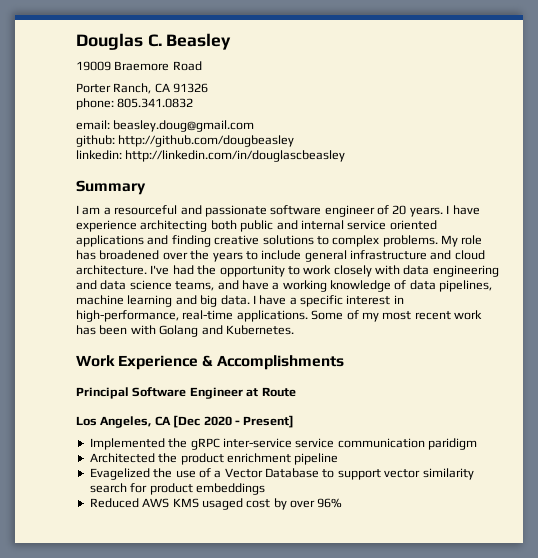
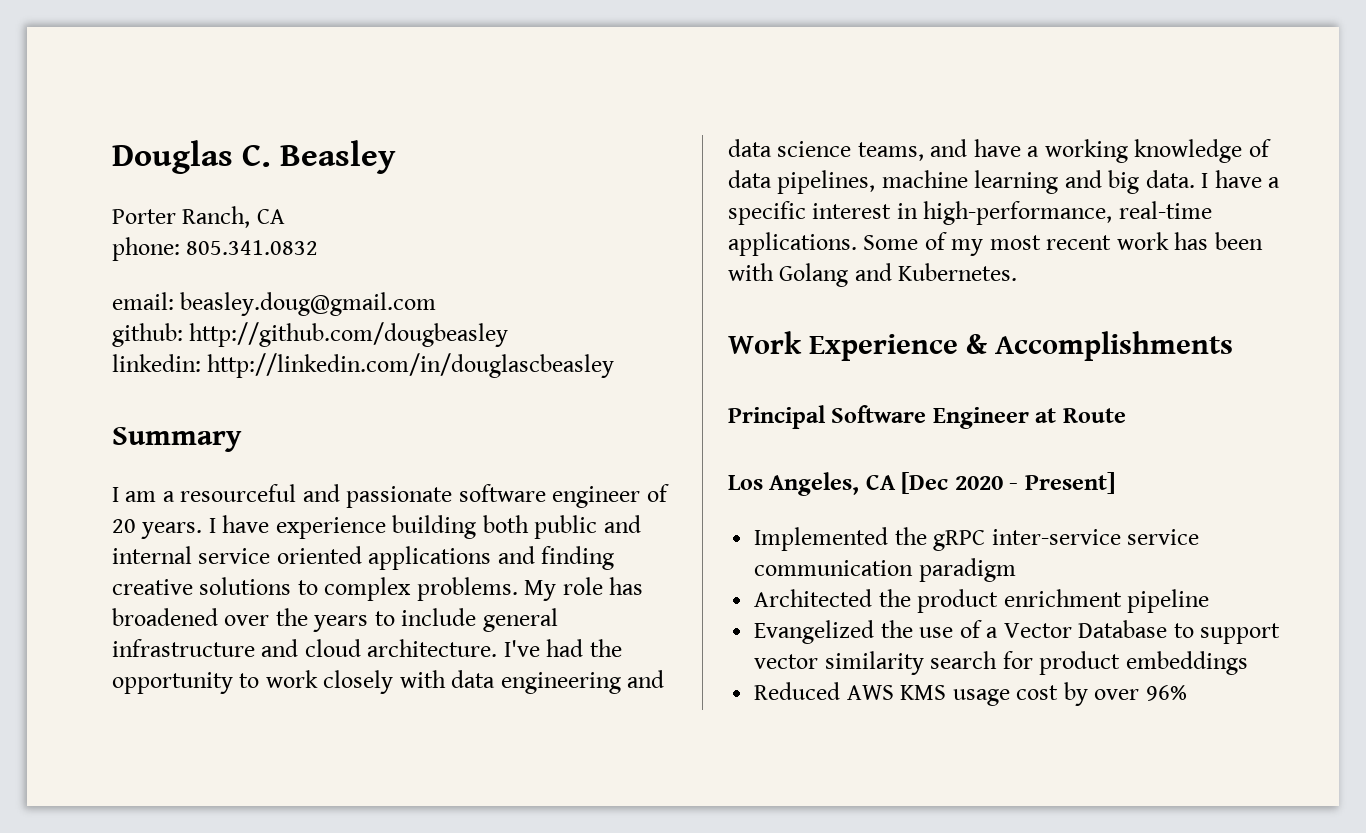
[76,61,202,71] // 19009 Braemore Road -> (397, 157) none
[173,83,209,93] 91326 -> (285, 216) none
[140,220,208,232] architecting -> [392,515,477,539] building
[428,438,477,450] paridigm -> [918,558,1016,582] paradigm
[89,468,150,480] Evagelized -> [754,620,875,644] Evangelized
[201,498,243,510] usaged -> [952,689,1010,706] usage

